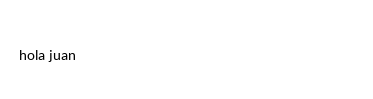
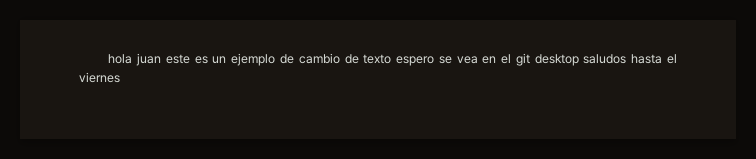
(76, 56) none -> [165,53,677,66] [79,72,120,83] este es un ejemplo de cambio de texto espero se vea en el git desktop saludos hasta el viernes

